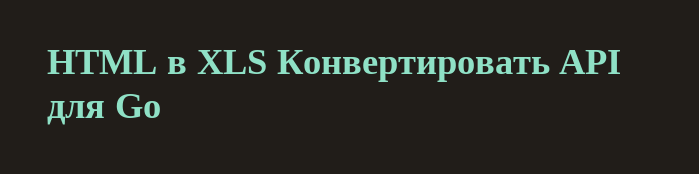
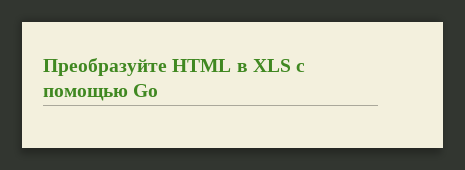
(47, 62) none -> [43,58,167,76] Преобразуйте
[276,50,622,82] [47,101,105,125] Конвертировать API для -> [296,63,306,72] [43,88,128,101] с помощью

